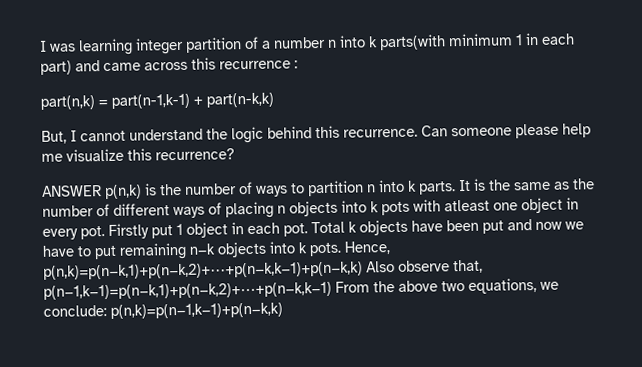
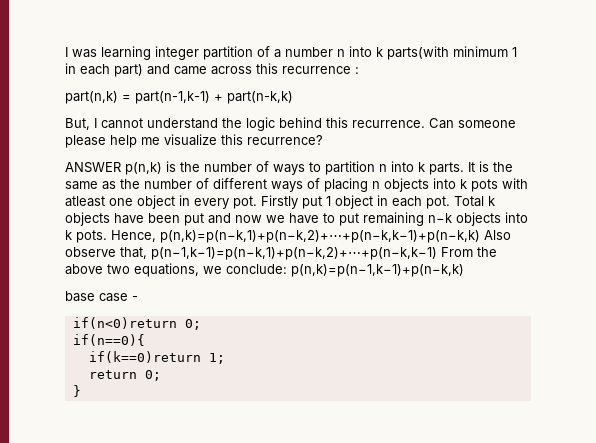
(283, 310) none -> [65,291,138,302] [72,317,201,330] [72,334,145,346] [88,351,225,364] [88,370,161,381] [72,385,81,397] // base case - // if(n<0)return 0; // if(n==0){ // if(k==0)return 1; // return 0; // }

